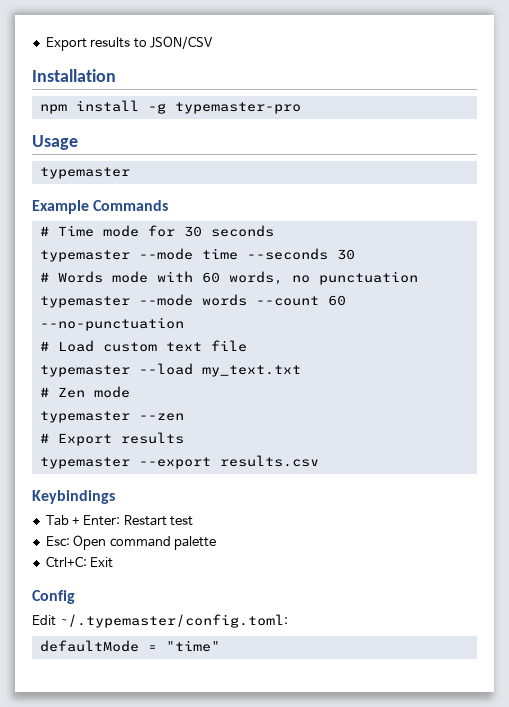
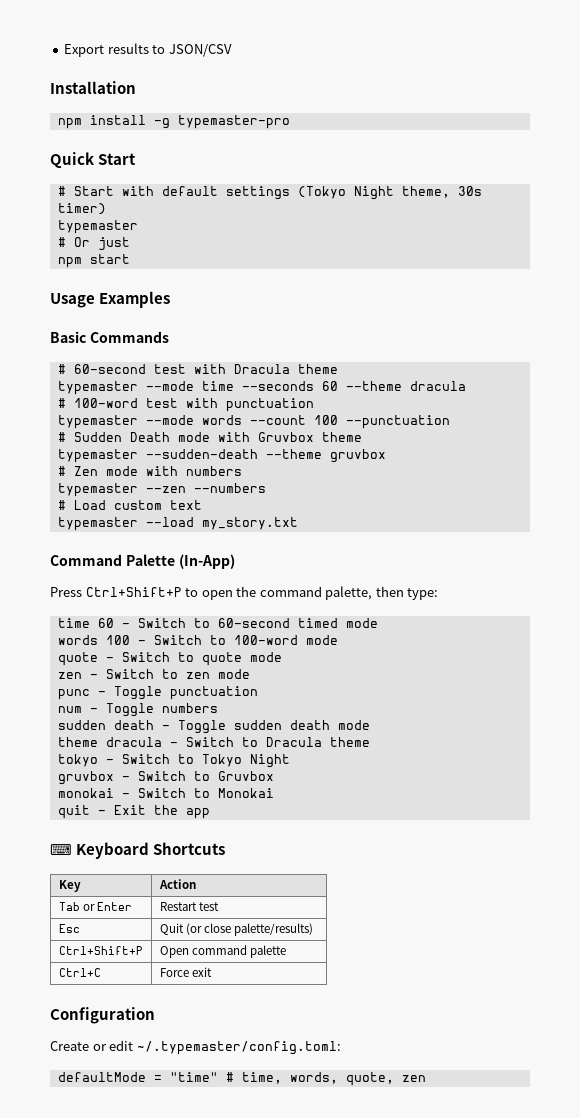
[32,135,78,150] [39,167,130,179] [32,200,169,214] [39,225,274,237] [39,248,355,262] [39,271,310,285] Usage // typemaster // Example Commands // # Time mode for 30 seconds // typemaster --mode time --seconds 30 // # Words mode with 60 words, no -> [50,152,137,168] [57,186,482,200] [57,203,106,215] [57,220,138,234] [57,237,130,251] [57,254,130,268] [50,291,171,308] [50,331,169,343] [57,364,338,374] [57,381,466,395] [57,398,218,408] Quick Start // # Start with default settings (Tokyo Night theme, 30s timer) // typemaster // # Or just // npm start // Usage Examples // Basic Commands // # 60-second test with Dracula theme // typemaster --mode time --seconds 60 --theme dracula // # 100-word test with
[327,295,346,306] [39,317,184,331] 60 --no-punctuation -> [313,415,450,429] [57,432,362,442] [57,449,386,463] [57,466,242,476] [57,483,266,497] 100 --punctuation // # Sudden Death mode with Gruvbox theme // typemaster --sudden-death --theme gruvbox // # Zen mode with numbers // typemaster --zen --numbers
[210,340,247,352] file -> (202, 505) none
[201,365,301,377] [39,386,130,398] [39,411,184,423] [39,432,184,446] [39,455,319,469] [32,490,115,504] [45,515,194,526] [45,535,216,550] [45,556,114,568] [32,590,75,604] [32,615,56,626] my_text.txt // # Zen mode // typemaster --zen // # Export results // typemaster --export results.csv // Keybindings // Tab + Enter: Restart test // Esc: Open command palette // Ctrl+C: Exit // Config // Edit -> [201,517,298,530] [50,554,235,569] [50,586,439,600] [57,618,378,628] [57,635,338,645] [57,652,282,666] [57,669,250,679] [57,686,258,700] [57,703,218,717] [57,720,370,734] [57,737,370,747] [57,754,290,768] [57,771,274,785] [57,788,274,798] [57,805,210,819] [50,842,226,859] [58,880,81,892] [158,879,196,889] [58,902,132,911] [159,902,219,911] [58,924,80,933] [159,923,313,936] [58,946,143,955] [159,945,286,958] [58,968,101,977] [159,967,212,977] [50,1007,155,1024] [50,1040,134,1051] my_story.txt // Command Palette (In-App) // Press Ctrl+Shift+P to open the command palette, then type: // time 60 - Switch to 60-second timed mode // words 100 - Switch to 100-word mode // quote - Switch to quote mode // zen - Switch to zen mode // punc - Toggle punctuation // num - Toggle numbers // sudden death - Toggle sudden death mode // theme dracula - Switch to Dracula theme // tokyo - Switch to Tokyo Night // gruvbox - Switch to Gruvbox // monokai - Switch to Monokai // quit - Exit the app // ⌨ Keyboard Shortcuts // Key | Action // Tab or Enter | Restart test // Esc | Quit (or close palette/results) // Ctrl+Shift+P | Open command palette // Ctrl+C | Force exit // Configuration // Create or edit
(220, 646) none -> [225,1072,426,1086] # time, words, quote, zen

